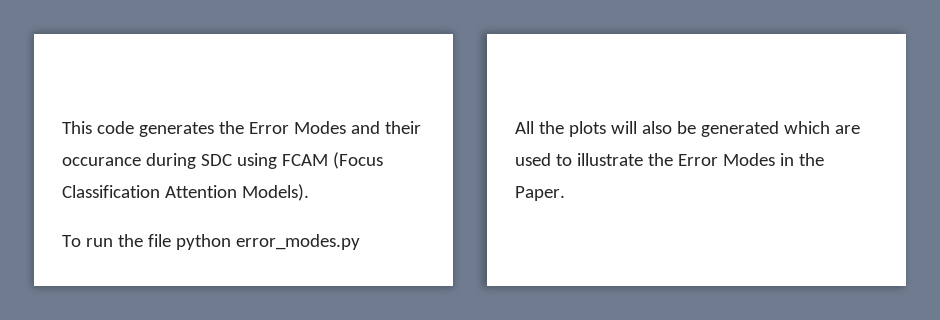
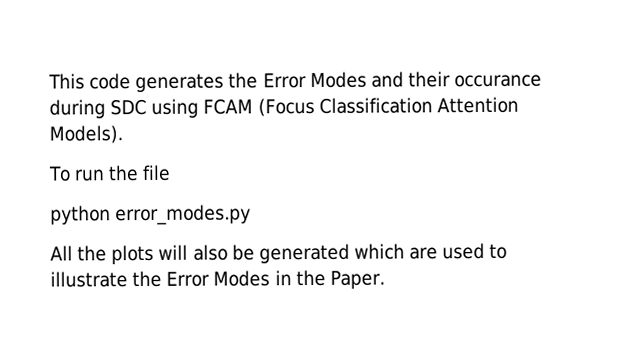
(171, 240) none -> (172, 173) //

